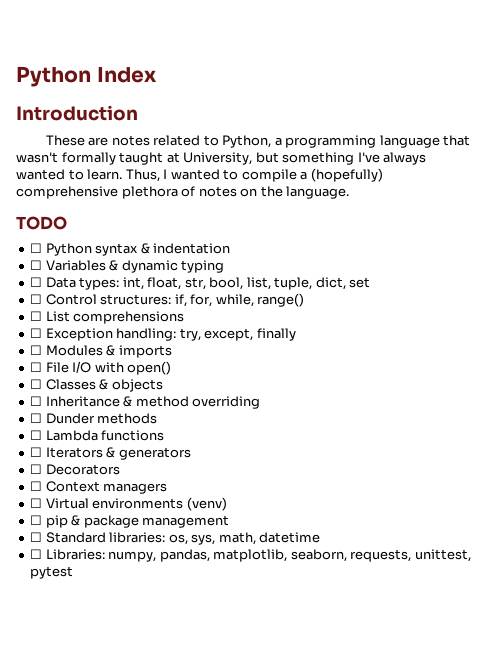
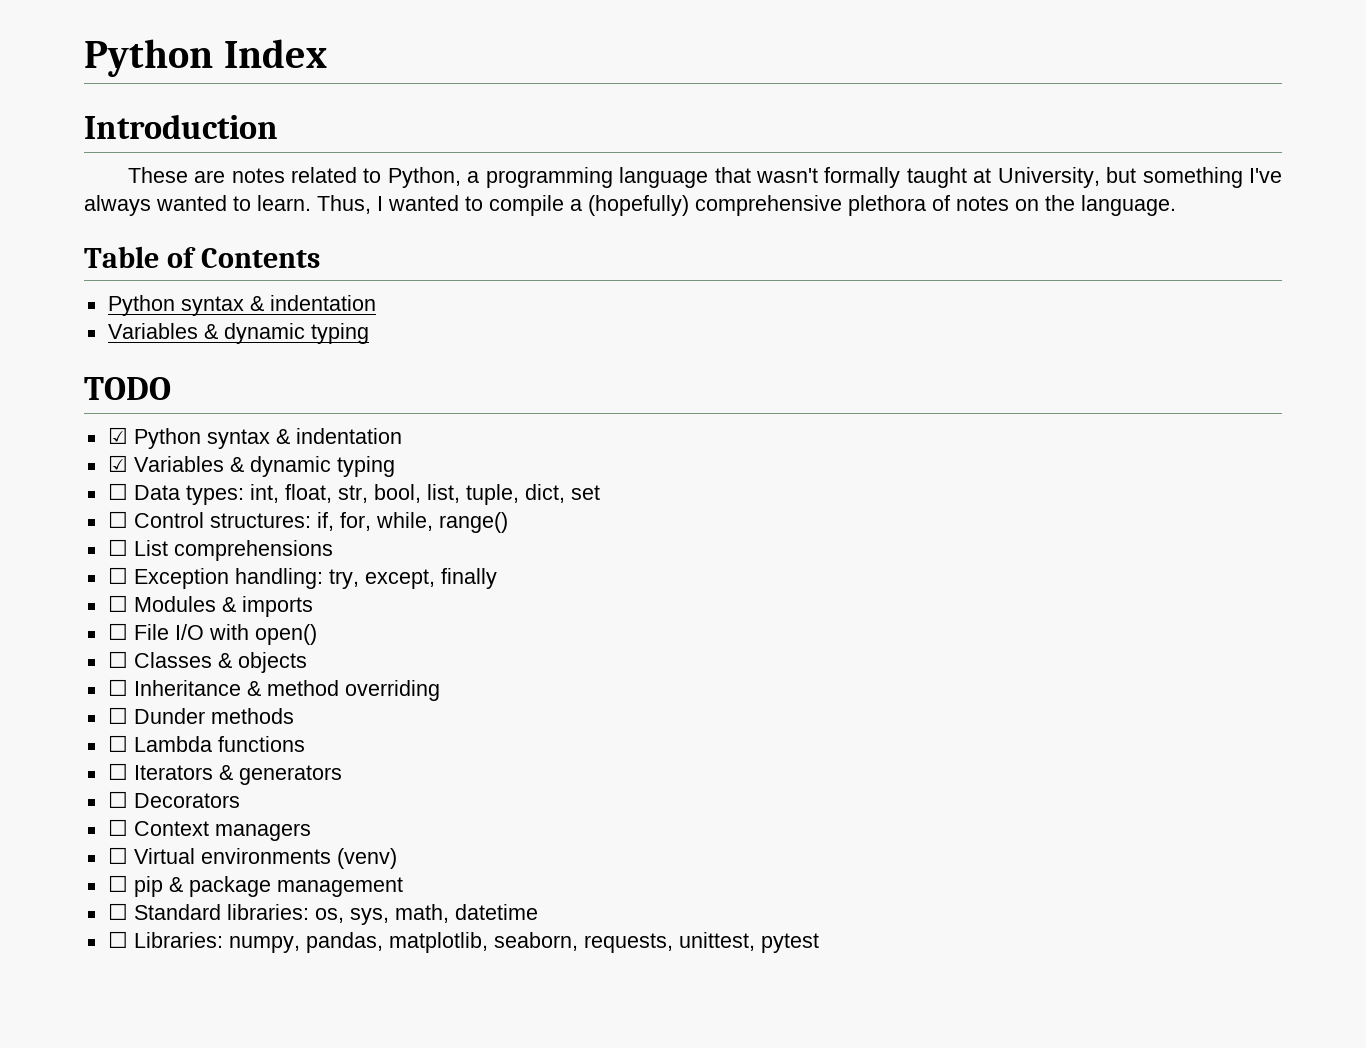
[16,216,67,230] [30,243,231,256] [30,260,43,270] TODO // ☐ Python syntax & indentation // ☐ -> [84,246,320,268] [107,295,376,316] [107,323,369,344] [84,377,171,400] [107,427,402,449] [107,455,128,472] Table of Contents // Python syntax & indentation // Variables & dynamic typing // TODO // ☑ Python syntax & indentation // ☑

